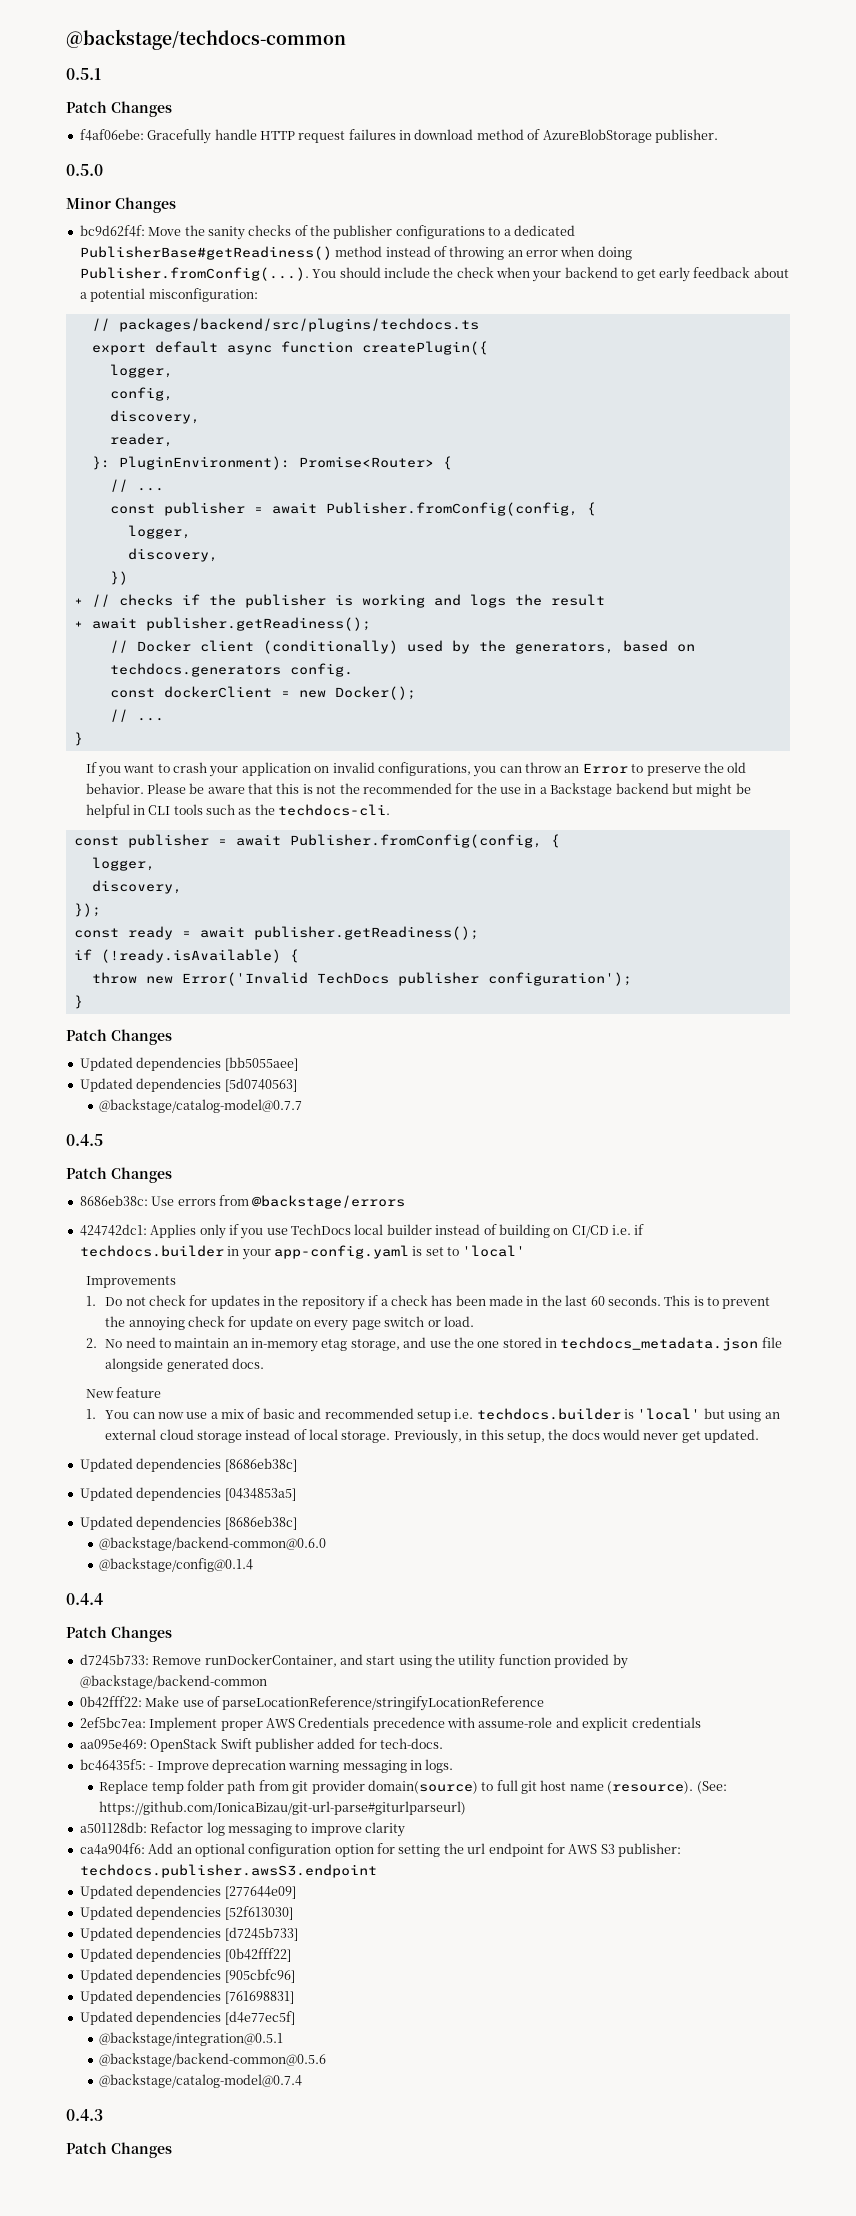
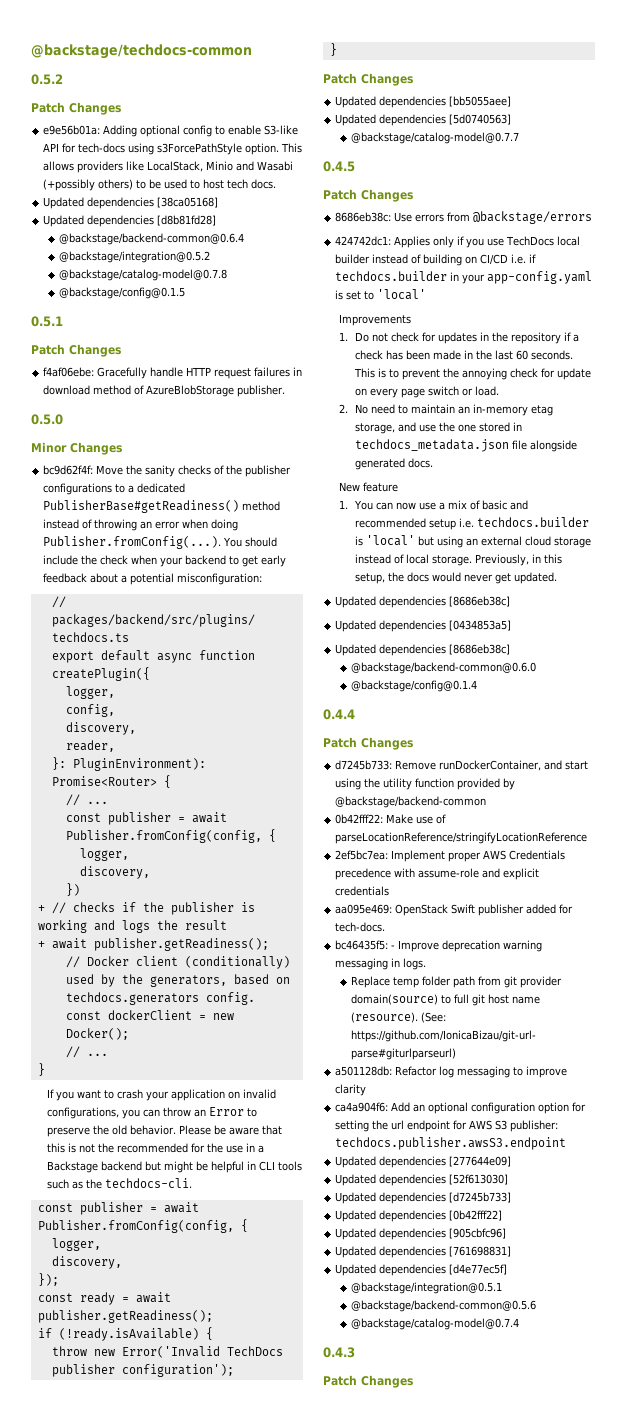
(346, 39) none -> [31,74,63,85] [31,102,121,115] [43,125,299,137] [43,143,303,155] [43,161,294,173] [43,179,277,191] [43,197,219,209] [43,215,217,227] [59,233,245,245] [59,251,211,263] [59,269,228,281] [59,287,186,299] // 0.5.2 // Patch Changes // e9e56b01a: Adding optional config to enable S3-like API for tech-docs using s3ForcePathStyle option. This allows providers like LocalStack, Minio and Wasabi (+possibly others) to be used to host tech docs. // Updated dependencies [38ca05168] // Updated dependencies [d8b81fd28] // @backstage/backend-common@0.6.4 // @backstage/integration@0.5.2 // @backstage/catalog-model@0.7.8 // @backstage/config@0.1.5

